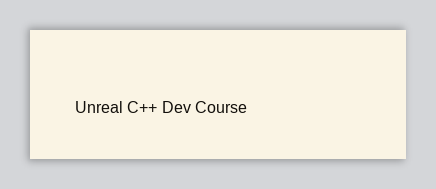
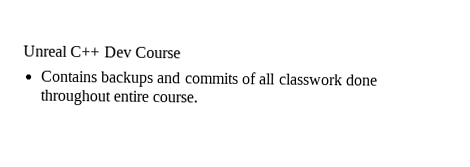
(247, 107) none -> [40,70,378,87] [39,89,199,106] // Contains backups and commits of all classwork done throughout entire course.

